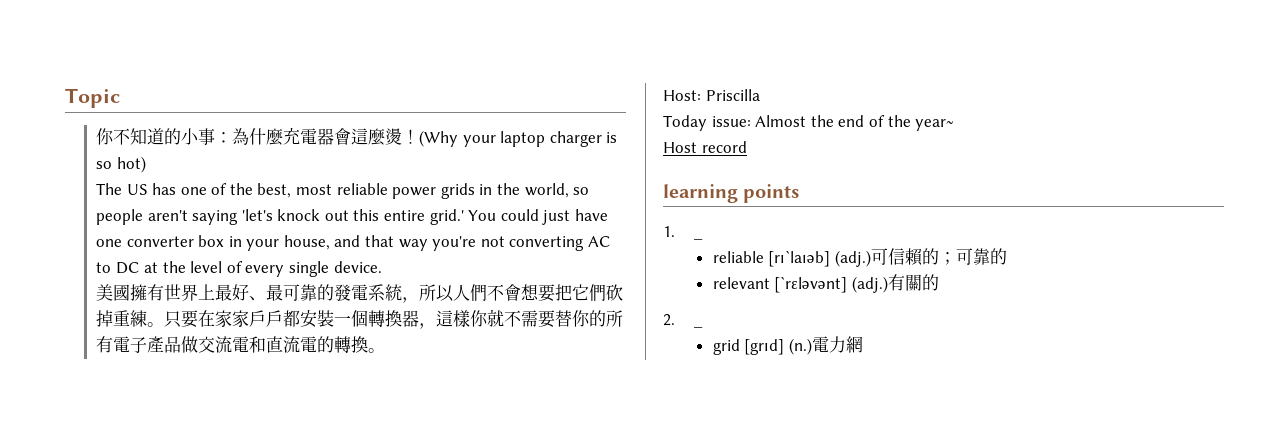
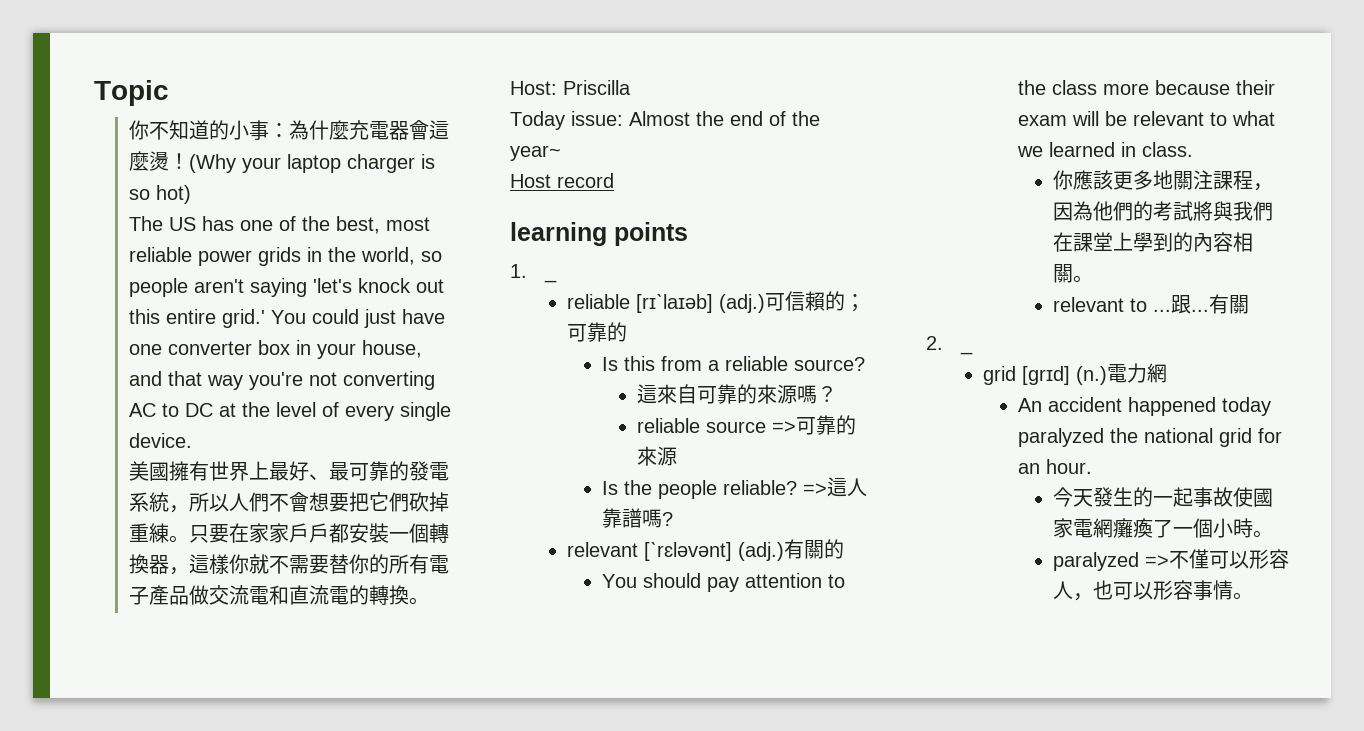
(1007, 256) none -> [601,356,865,371] [636,384,837,404] [636,415,856,435] [636,446,677,466] [601,477,867,499] [601,508,673,528] // Is this from a reliable source? // 這來自可靠的來源嗎？ // reliable source =>可靠的來源 // Is the people reliable? =>這人靠譜嗎?
(939, 282) none -> [601,573,845,592] [1017,80,1275,95] [1017,111,1275,126] [1016,142,1193,157] [1052,170,1273,191] [1052,201,1273,221] [1052,232,1253,252] [1052,264,1093,283] [1052,294,1249,314] // You should pay attention to the class more because their exam will be relevant to what we learned in class. // 你應該更多地關注課程，因為他們的考試將與我們在課堂上學到的內容相關。 // relevant to ...跟...有關
(863, 344) none -> [1017,397,1271,416] [1017,428,1282,447] [1017,459,1092,474] [1052,487,1273,507] [1052,518,1273,538] [1052,549,1289,571] [1052,580,1253,601] // An accident happened today paralyzed the national grid for an hour. // 今天發生的一起事故使國家電網癱瘓了一個小時。 // paralyzed =>不僅可以形容人，也可以形容事情。

